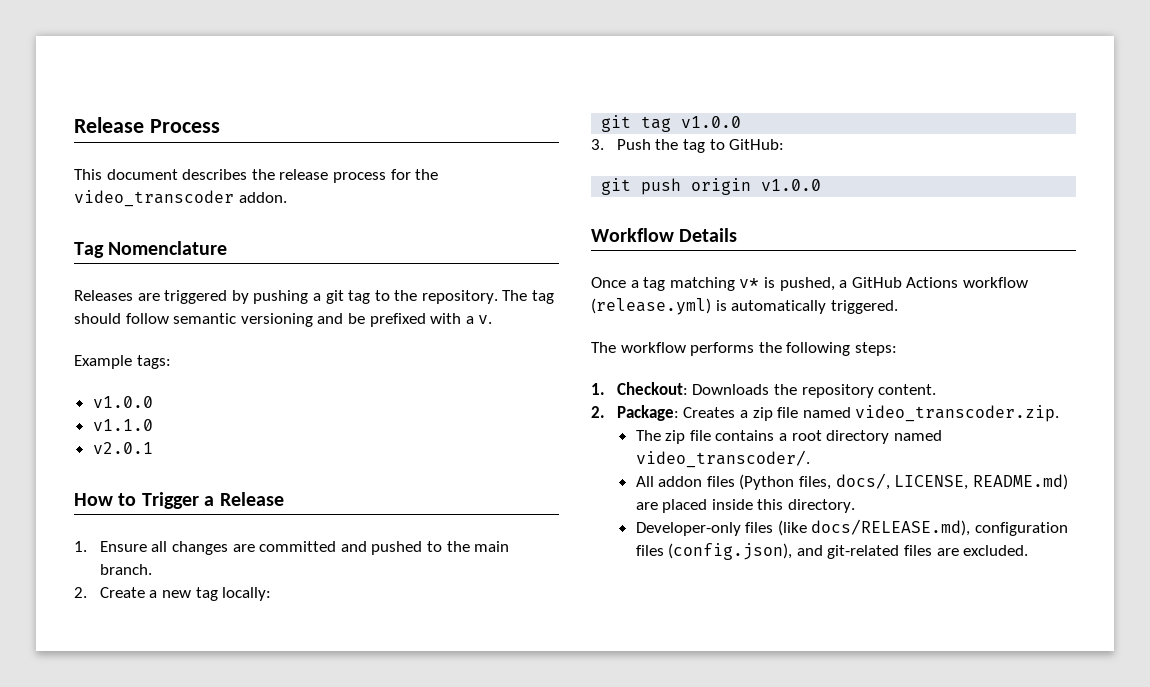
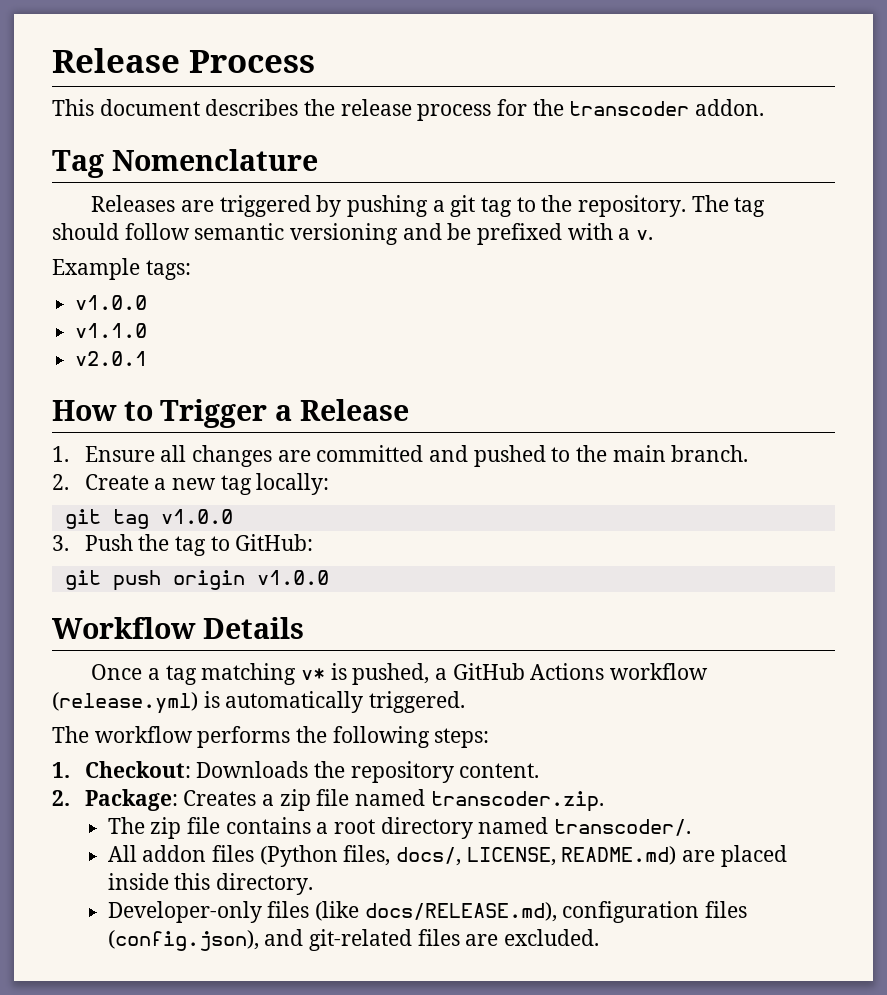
[74,190,234,207] video_transcoder -> [569,101,690,116] transcoder
[855,405,1060,422] video_transcoder.zip. -> [430,791,604,812] transcoder.zip.
[635,450,810,468] video_transcoder/. -> [554,819,692,836] transcoder/.

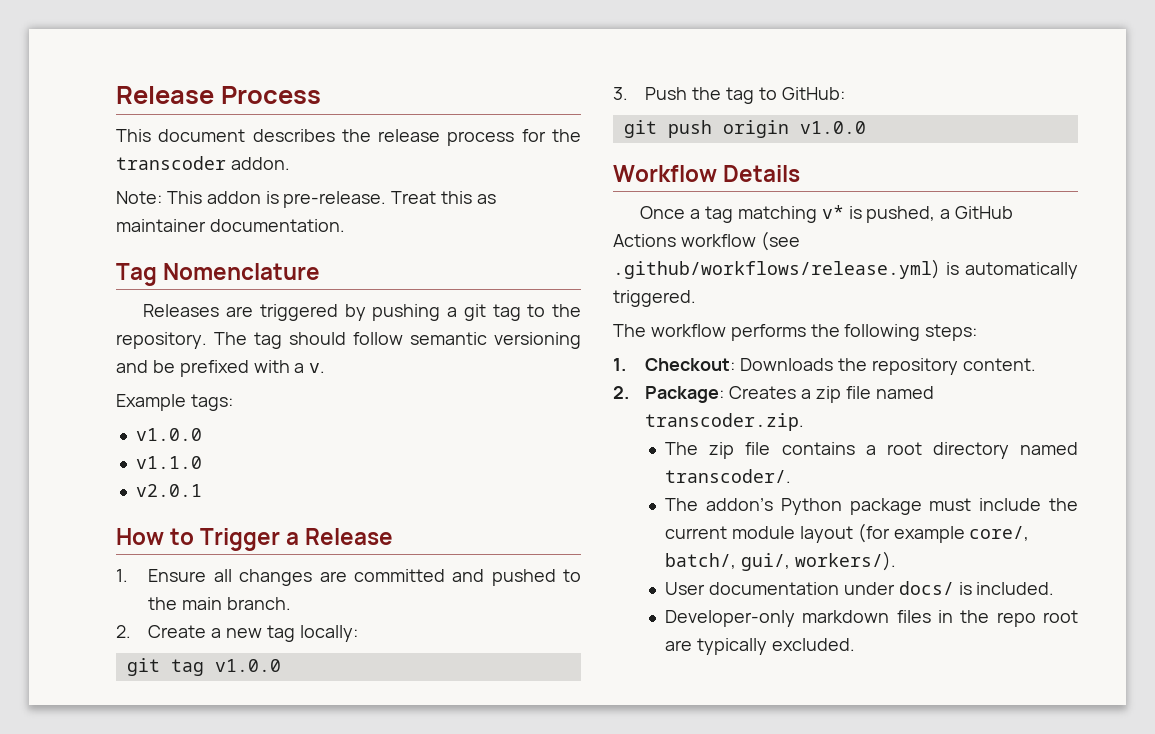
(765, 107) none -> [116,191,497,208] [116,219,345,232] // Note: This addon is pre-release. Treat this as maintainer documentation.
[52,692,198,714] (release.yml) -> [760,231,800,251] [613,259,940,279] (see .github/workflows/release.yml)
[107,845,787,867] [107,873,314,895] [107,901,748,923] [107,929,499,951] All addon files (Python files, docs/, LICENSE, README.md) are placed inside this directory. // Developer-only files (like docs/RELEASE.md), configuration files (config.json), and git-related files are -> [665,498,1078,515] [665,523,1030,543] [665,551,896,571] [665,581,1055,595] [665,610,1078,627] [665,638,768,655] The addon’s Python package must include the current module layout (for example core/, batch/, gui/, workers/). // User documentation under docs/ is included. // Developer-only markdown files in the repo root are typically

